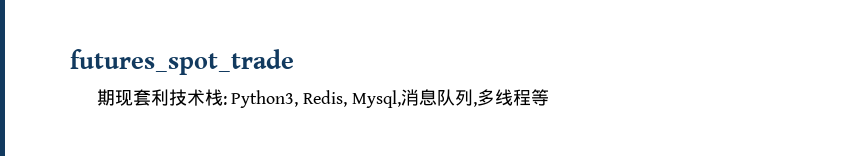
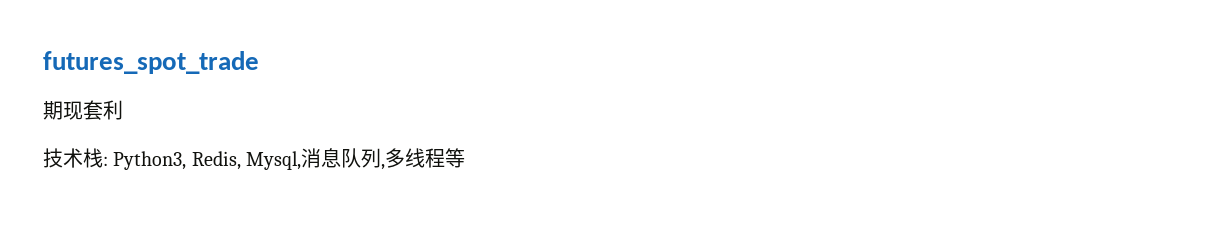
(169, 97) none -> (123, 110) //

